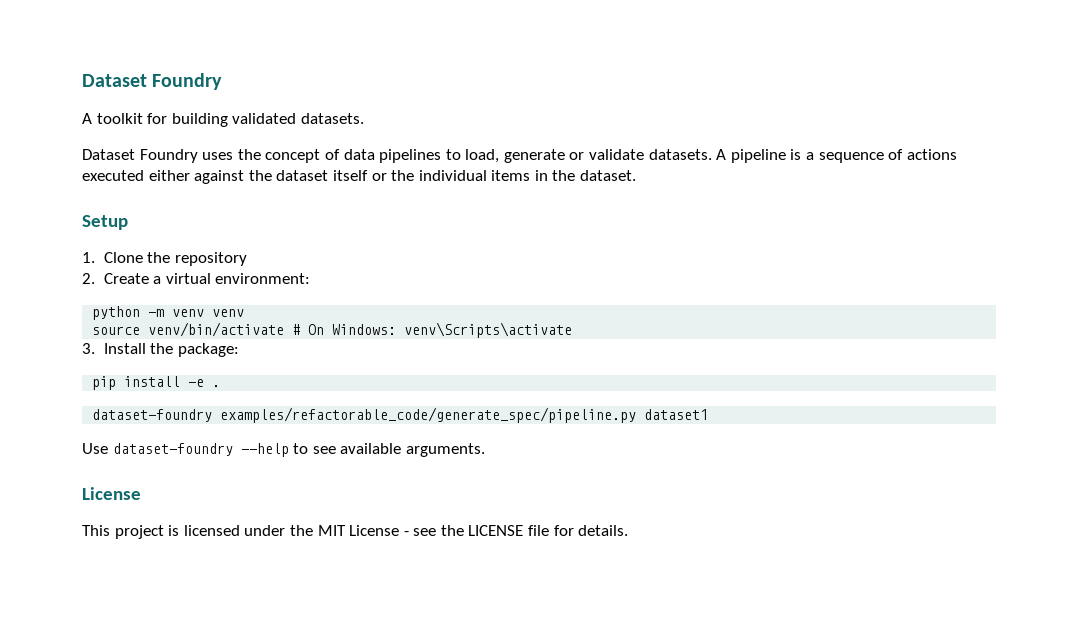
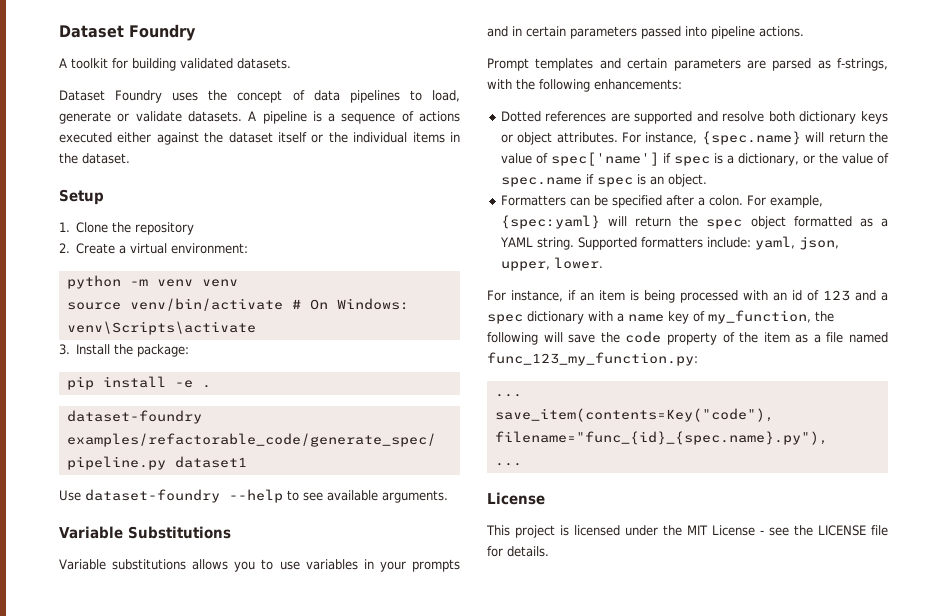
(485, 450) none -> [59,526,231,539] [59,559,460,572] [487,26,804,39] [487,58,888,71] [487,79,682,92] [500,111,888,124] [500,131,888,145] [500,152,889,166] [500,174,707,187] [500,195,823,208] [500,215,888,229] [499,236,839,250] [500,257,603,271] [487,290,888,303] [487,310,834,324] [487,331,888,345] [487,352,698,366] [494,394,522,397] [494,408,774,422] [494,431,828,445] [494,463,522,466] // Variable Substitutions // Variable substitutions allows you to use variables in your prompts and in certain parameters passed into pipeline actions. // Prompt templates and certain parameters are parsed as f-strings, with the following enhancements: // Dotted references are supported and resolve both dictionary keys or object attributes. For instance, {spec.name} will return the value of spec['name'] if spec is a dictionary, or the value of spec.name if spec is an object. // Formatters can be specified after a colon. For example, {spec:yaml} will return the spec object formatted as a YAML string. Supported formatters include: yaml, json, upper, lower. // For instance, if an item is being processed with an id of 123 and a spec dictionary with a name key of my_function, the following will save the code property of the item as a file named func_123_my_function.py: // ... // save_item(contents=Key("code"), filename="func_{id}_{spec.name}.py"), // ...

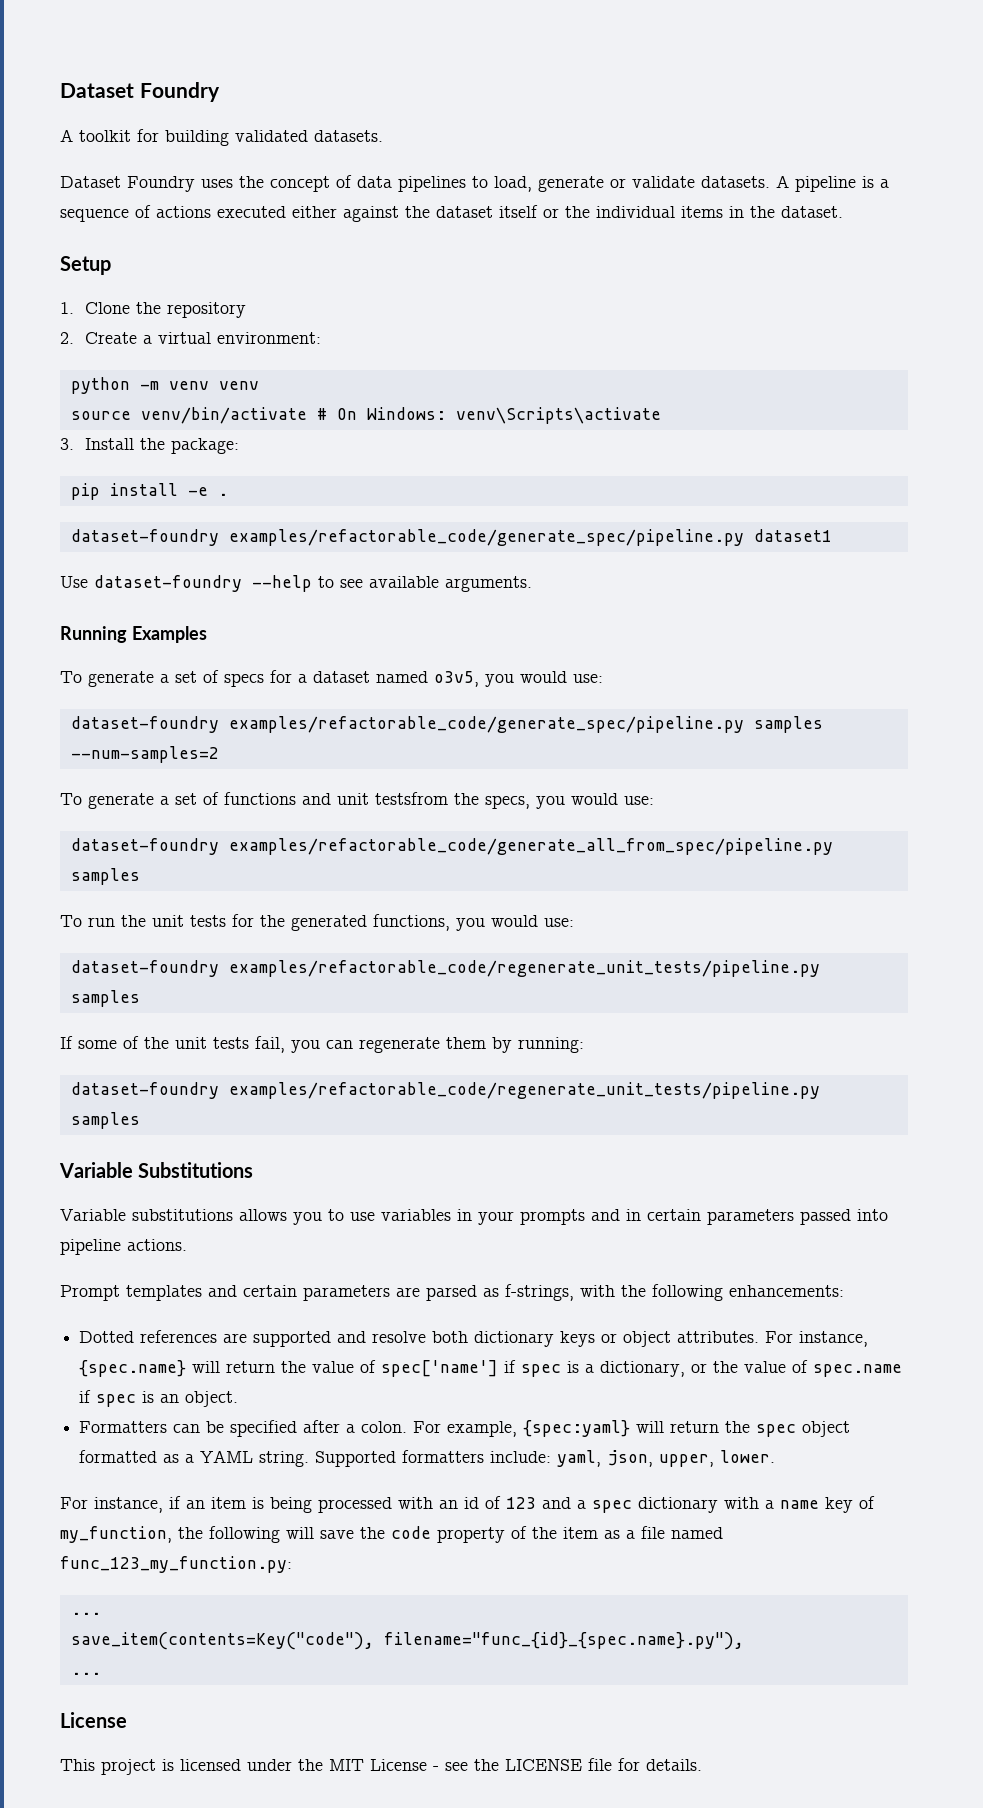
(448, 496) none -> [60,626,207,643] [60,670,603,687] [70,716,823,733] [70,746,219,763] [60,792,654,809] [70,838,833,855] [70,868,140,885] [60,914,574,931] [70,960,820,977] [70,990,140,1007] [60,1036,584,1053] [70,1082,820,1099] [70,1112,140,1129] // Running Examples // To generate a set of specs for a dataset named o3v5, you would use: // dataset-foundry examples/refactorable_code/generate_spec/pipeline.py samples --num-samples=2 // To generate a set of functions and unit testsfrom the specs, you would use: // dataset-foundry examples/refactorable_code/generate_all_from_spec/pipeline.py samples // To run the unit tests for the generated functions, you would use: // dataset-foundry examples/refactorable_code/regenerate_unit_tests/pipeline.py samples // If some of the unit tests fail, you can regenerate them by running: // dataset-foundry examples/refactorable_code/regenerate_unit_tests/pipeline.py samples

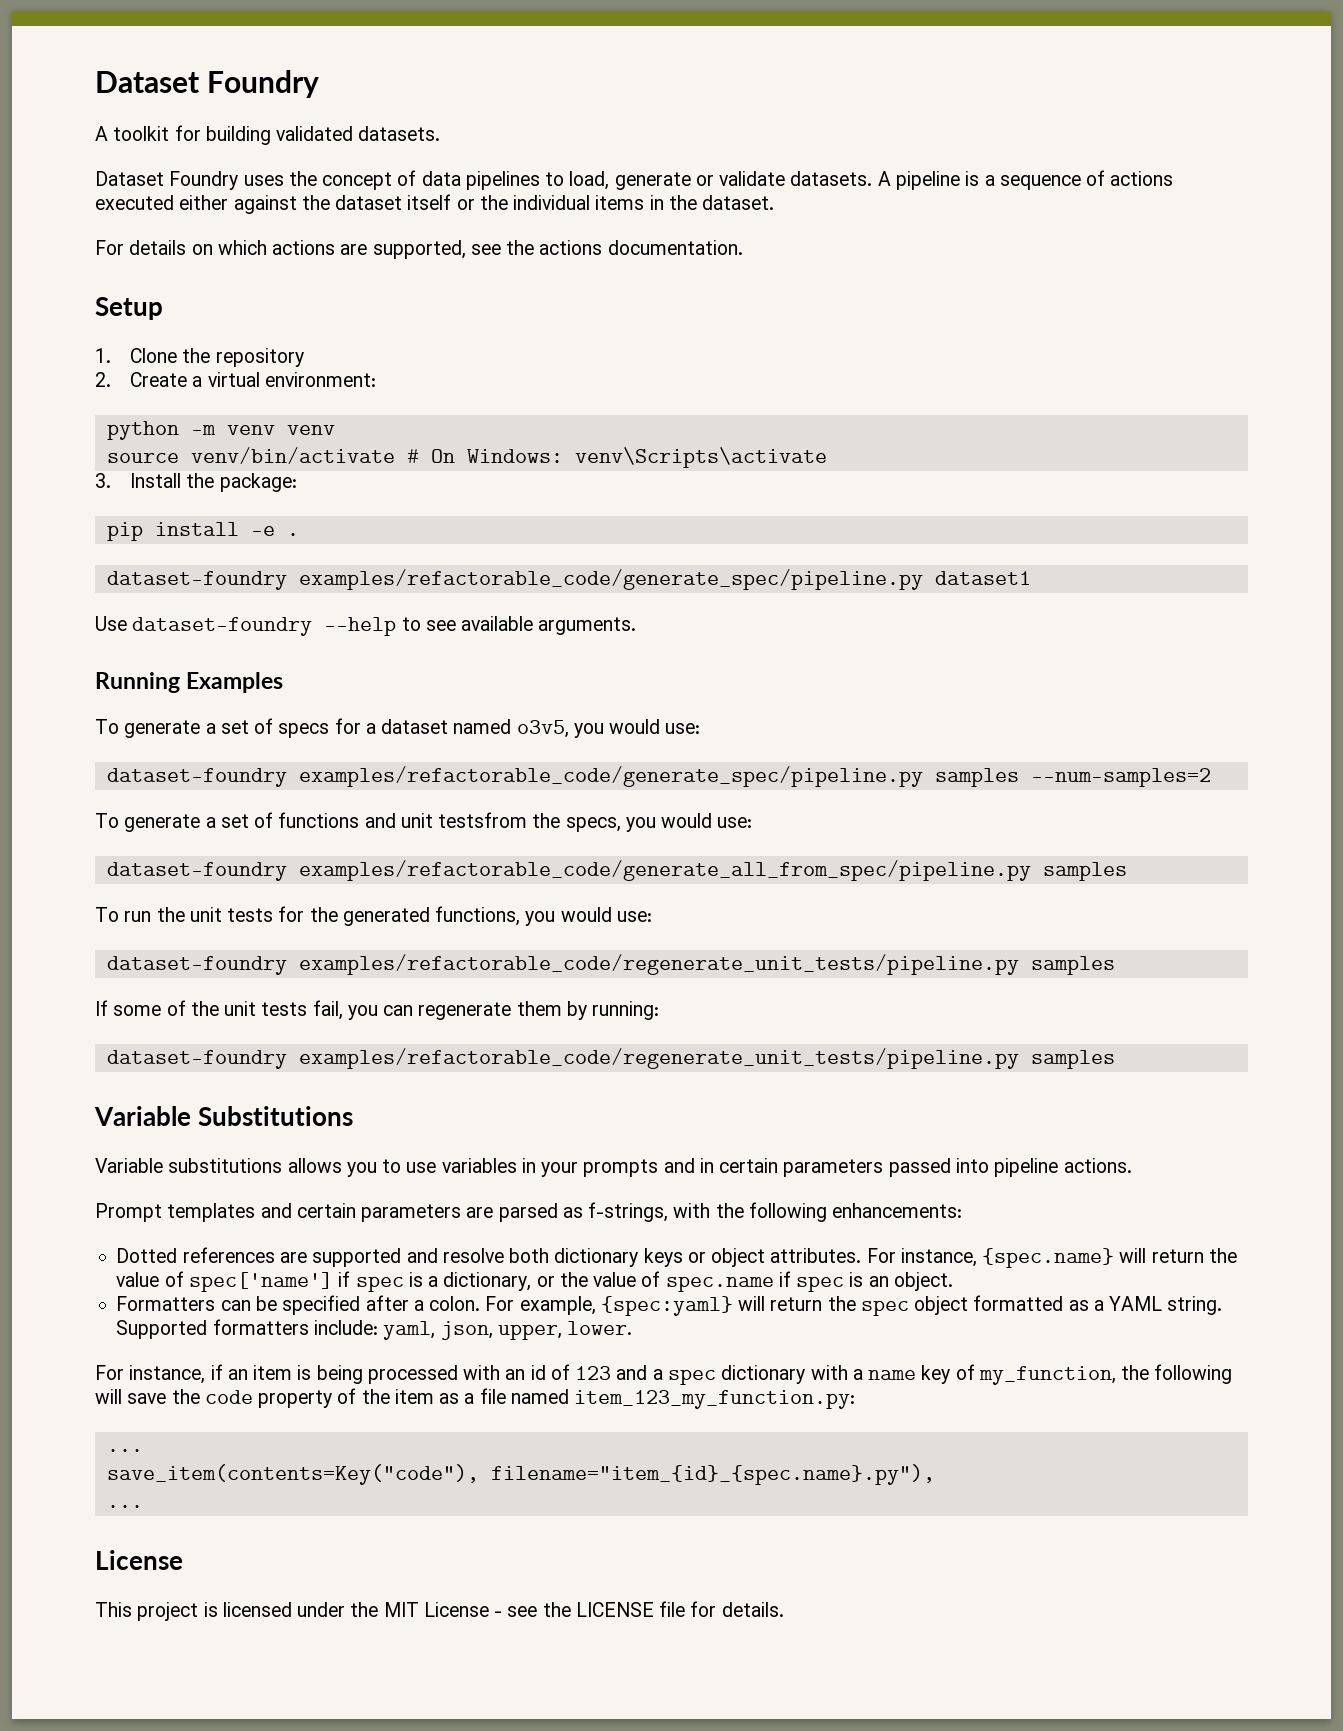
(843, 212) none -> [95,240,743,259] // For details on which actions are supported, see the actions documentation.
[60,1556,292,1573] func_123_my_function.py: -> [574,1390,856,1409] item_123_my_function.py:
[383,1632,744,1650] filename="func_{id}_{spec.name}.py"), -> [490,1464,935,1485] filename="item_{id}_{spec.name}.py"),

